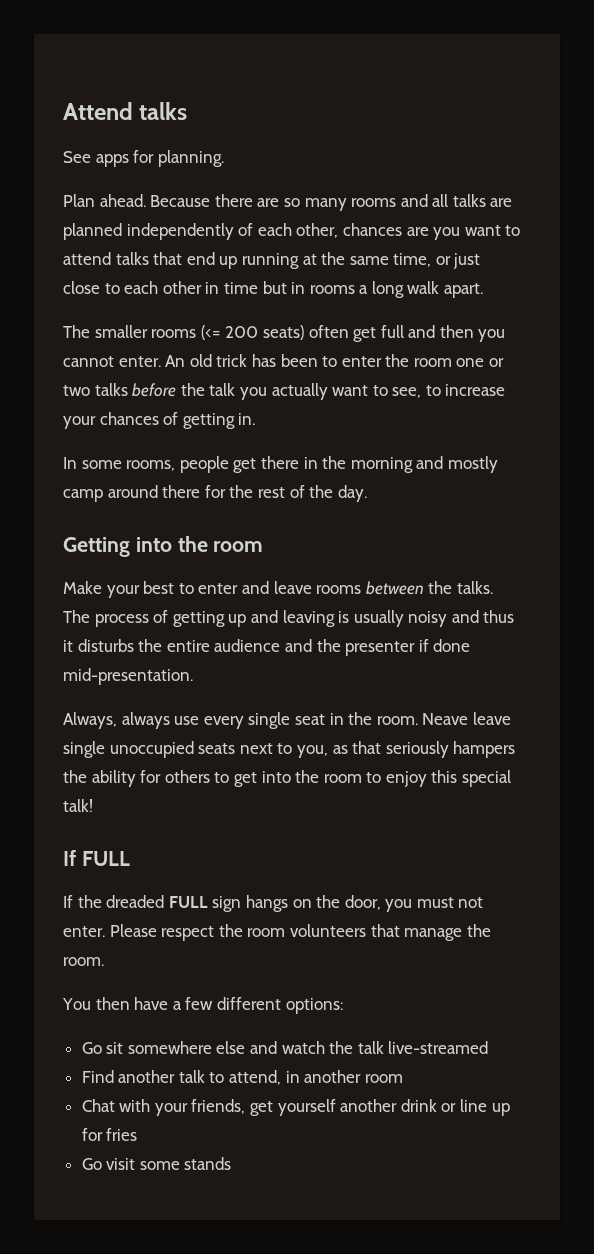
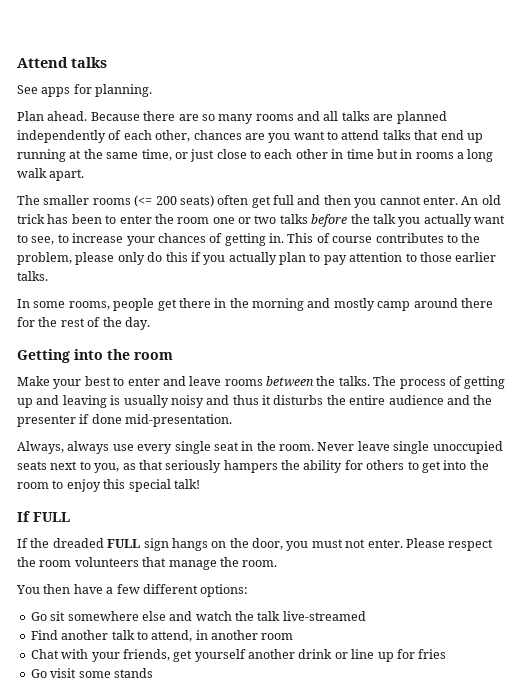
(256, 419) none -> [287,233,481,243] [17,252,497,265] [17,271,48,281] This of course contributes to the problem, please only do this if you actually plan to pay attention to those earlier talks.
[422,713,469,725] Neave -> [317,442,355,451] Never

